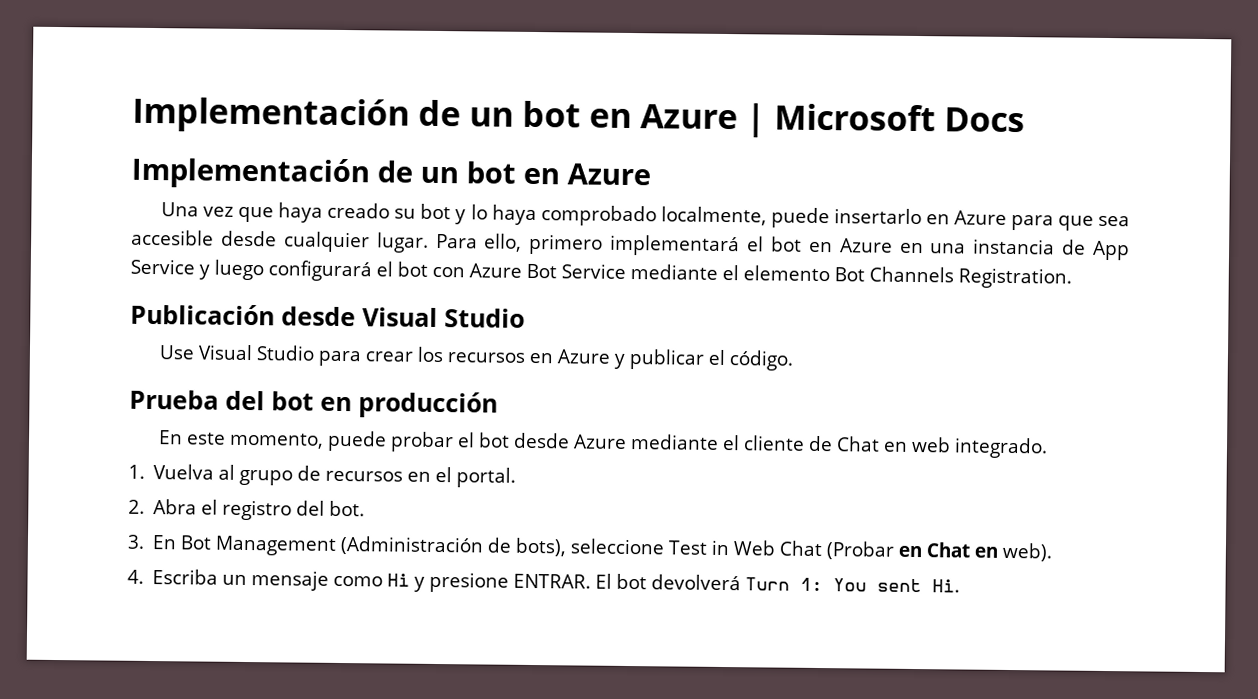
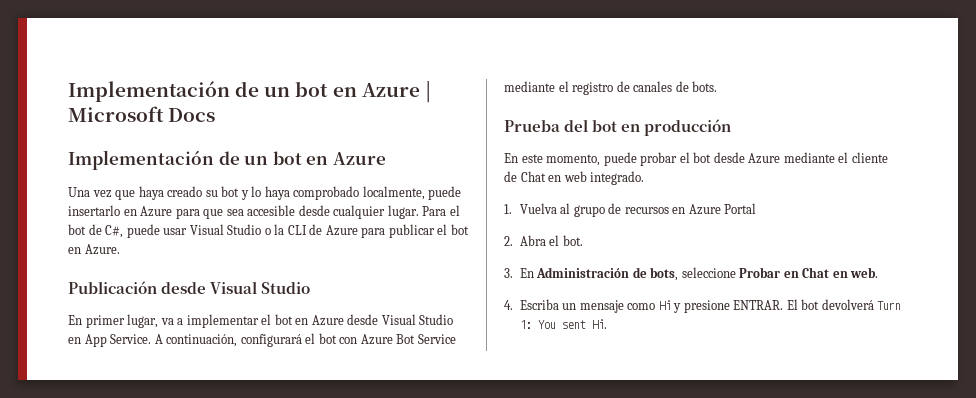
[484,233,1130,261] [130,258,264,281] ello, primero implementará el bot en Azure en una instancia de App Service y luego -> [449,205,460,216] [68,224,469,238] [68,244,120,255] [68,281,311,294] [68,314,454,328] [68,334,238,347] el bot de C#, puede usar Visual Studio o la CLI de Azure para publicar el bot en Azure. // Publicación desde Visual Studio // En primer lugar, va a implementar el bot en Azure desde Visual Studio en App Service. A continuación,
[743,265,1072,289] [130,303,525,328] [159,344,794,371] elemento Bot Channels Registration. // Publicación desde Visual Studio // Use Visual Studio para crear los recursos en Azure y publicar el código. -> [572,81,718,95] registro de canales de bots.
[435,466,517,488] el portal. -> [688,203,757,215] Azure Portal
[222,499,326,521] registro del -> (560, 240) none
[180,535,896,560] Bot Management (Administración de bots), seleccione Test in Web Chat (Probar -> [536,267,781,281] Administración de bots, seleccione Probar
[1002,542,1053,562] web). -> [850,267,879,278] web.

